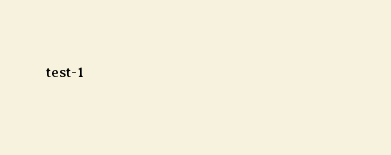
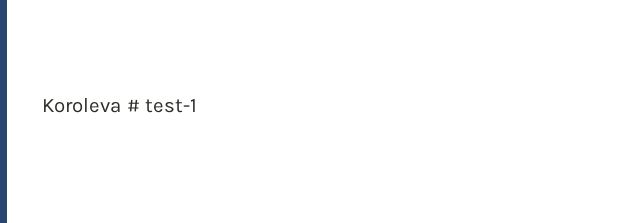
(46, 72) none -> [42,98,140,113] Koroleva #

